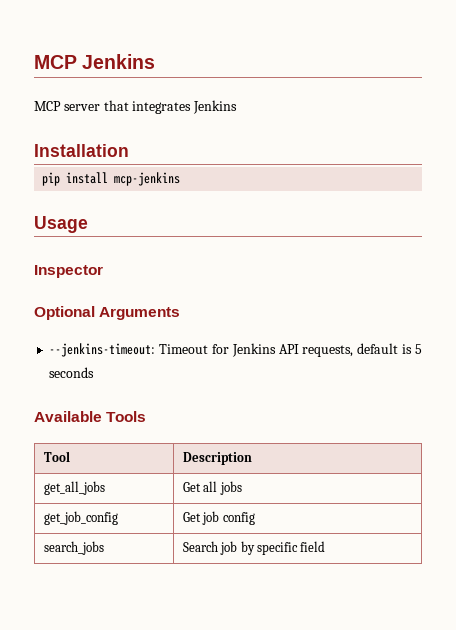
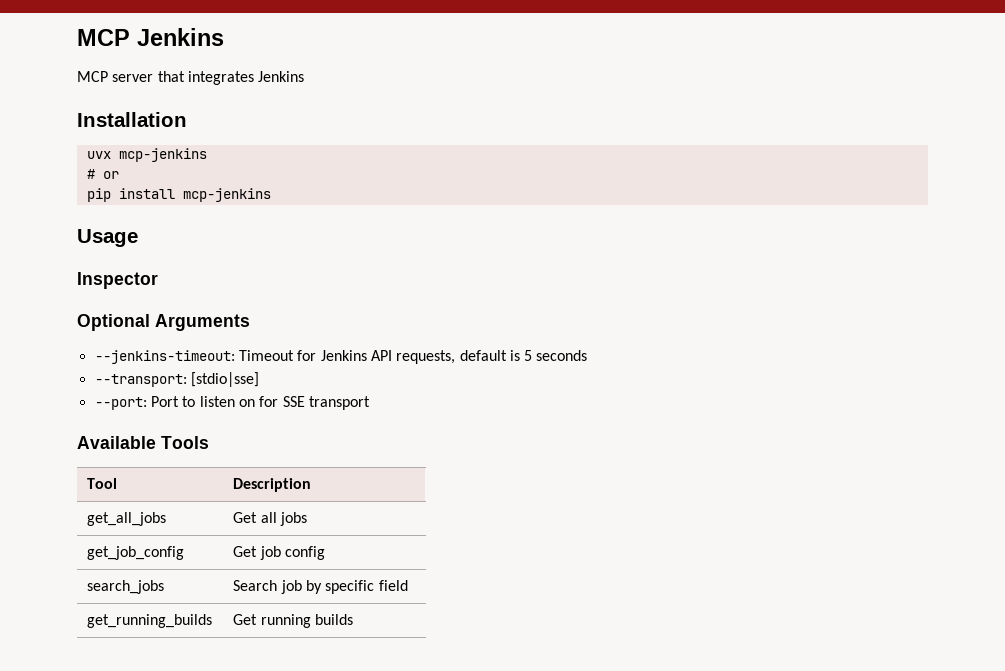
(129, 150) none -> [86,148,207,162] [86,169,119,179] // uvx mcp-jenkins // # or
(95, 372) none -> [94,372,259,387] [94,396,370,410] // --transport: [stdio|sse] // --port: Port to listen on for SSE transport
(326, 546) none -> [87,614,213,628] [233,614,354,628] // get_running_builds | Get running builds

